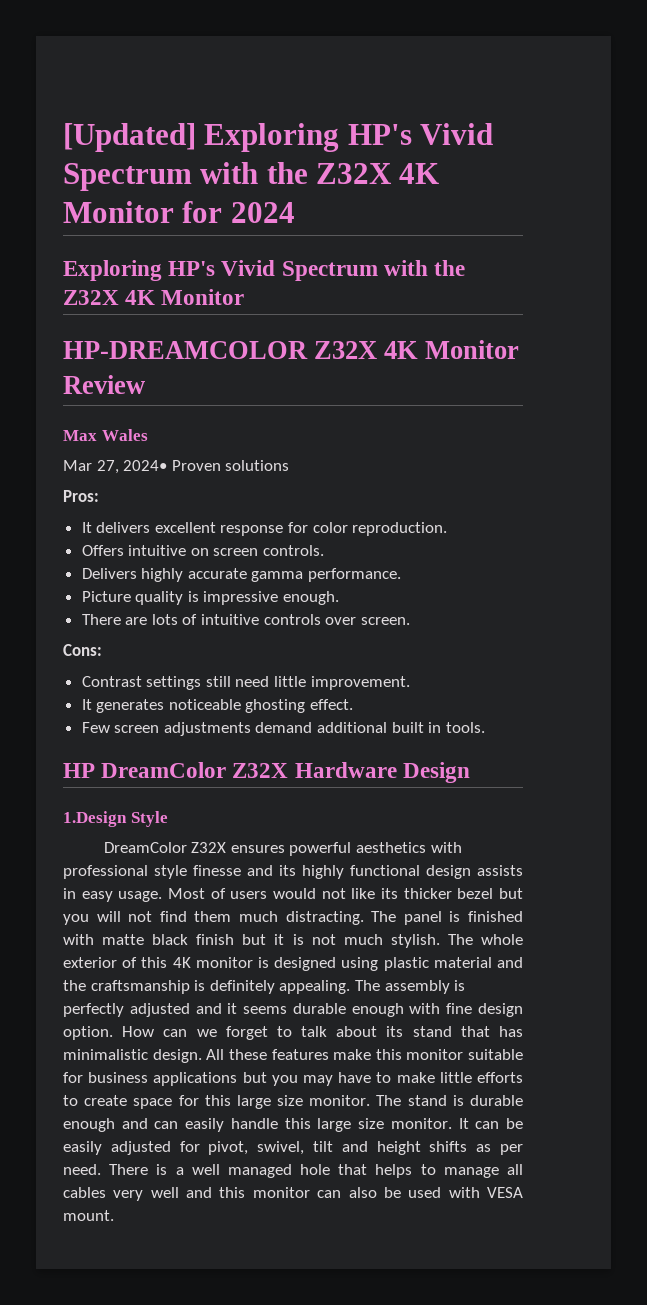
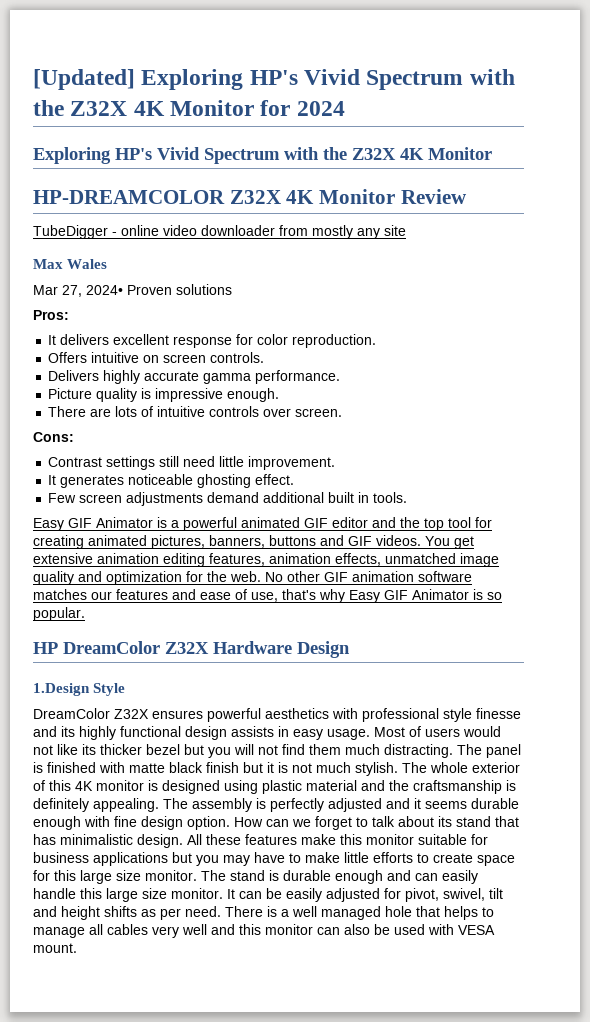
(145, 384) none -> [33,225,406,239] // TubeDigger - online video downloader from mostly any site
(485, 727) none -> [33,517,492,531] [33,535,474,549] [33,553,499,567] [33,571,472,585] [33,589,502,603] [33,607,85,621] // Easy GIF Animator is a powerful animated GIF editor and the top tool for creating animated pictures, banners, buttons and GIF videos. You get extensive animation editing features, animation effects, unmatched image quality and optimization for the web. No other GIF animation software matches our features and ease of use, that's why Easy GIF Animator is so popular.

